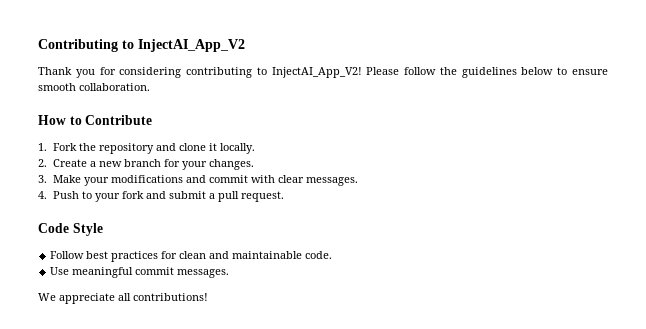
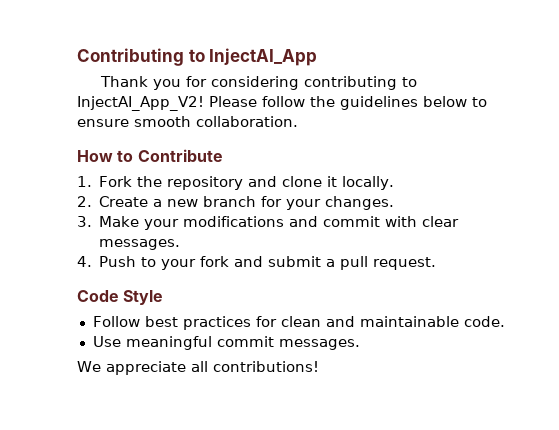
[138,39,245,52] InjectAI_App_V2 -> [209,48,318,66] InjectAI_App

